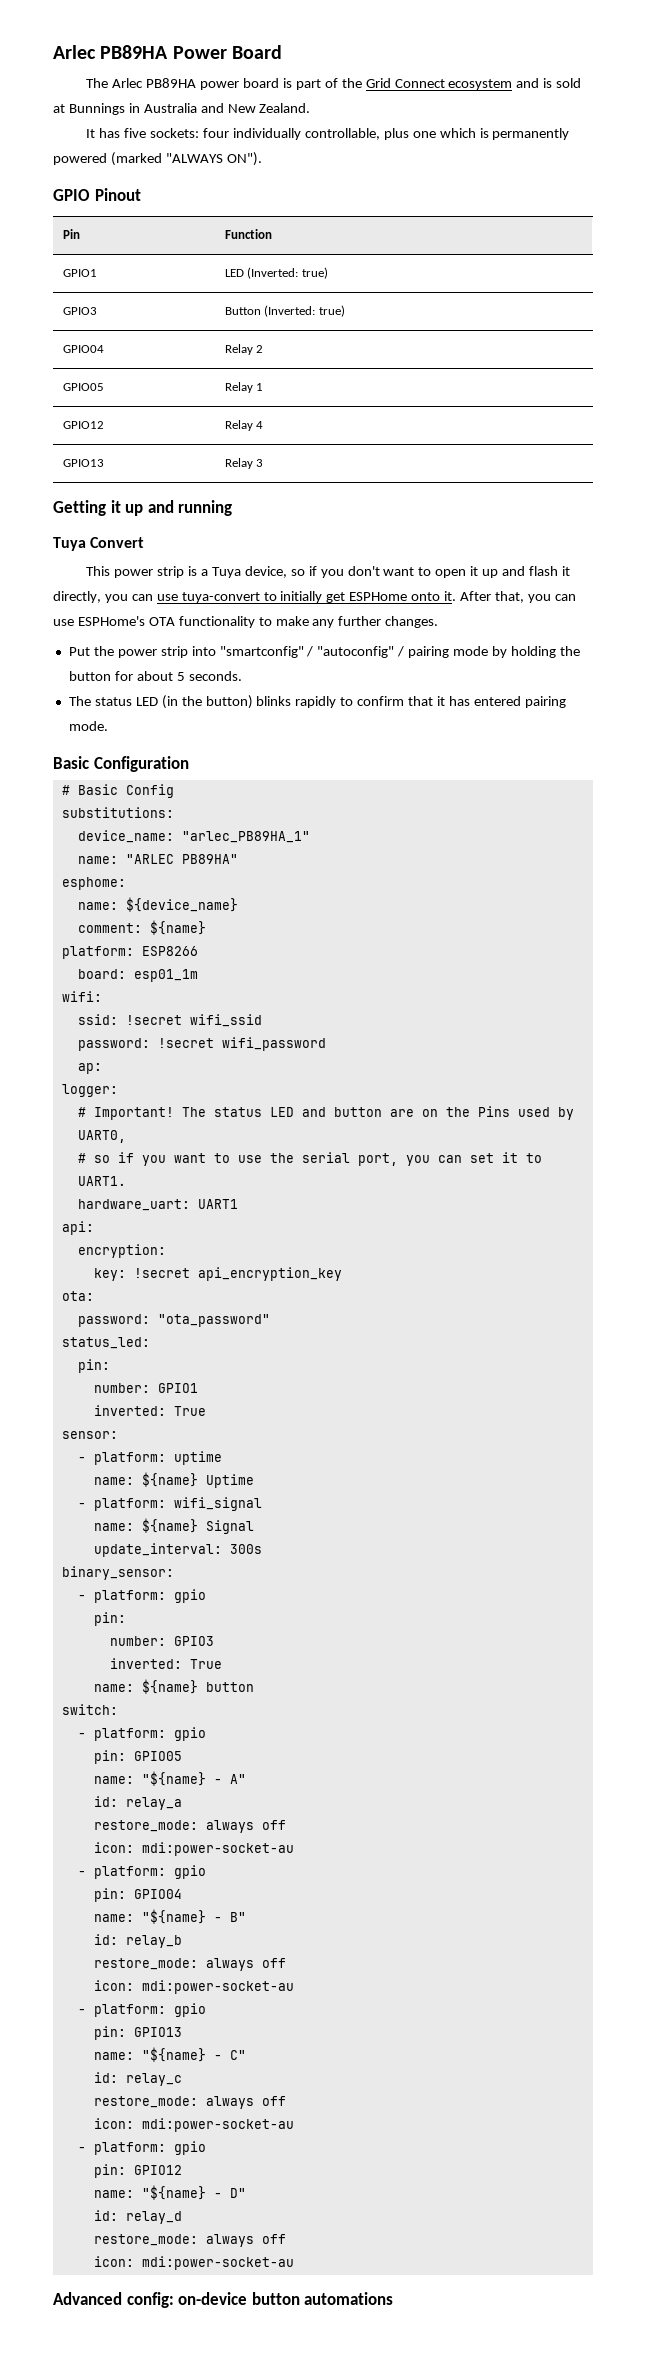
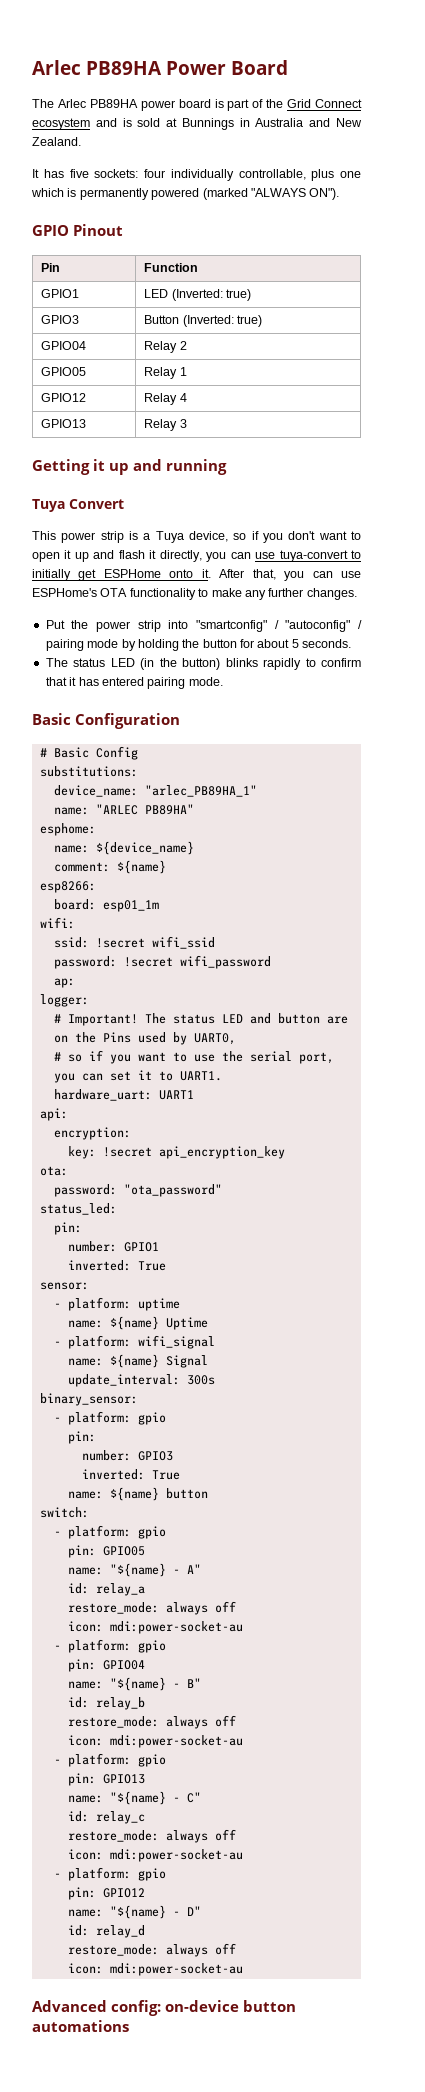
[61,946,198,959] platform: ESP8266 -> [39,881,96,893] esp8266:

